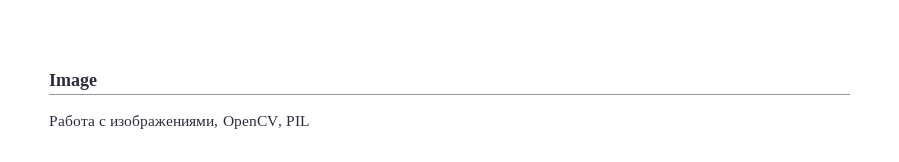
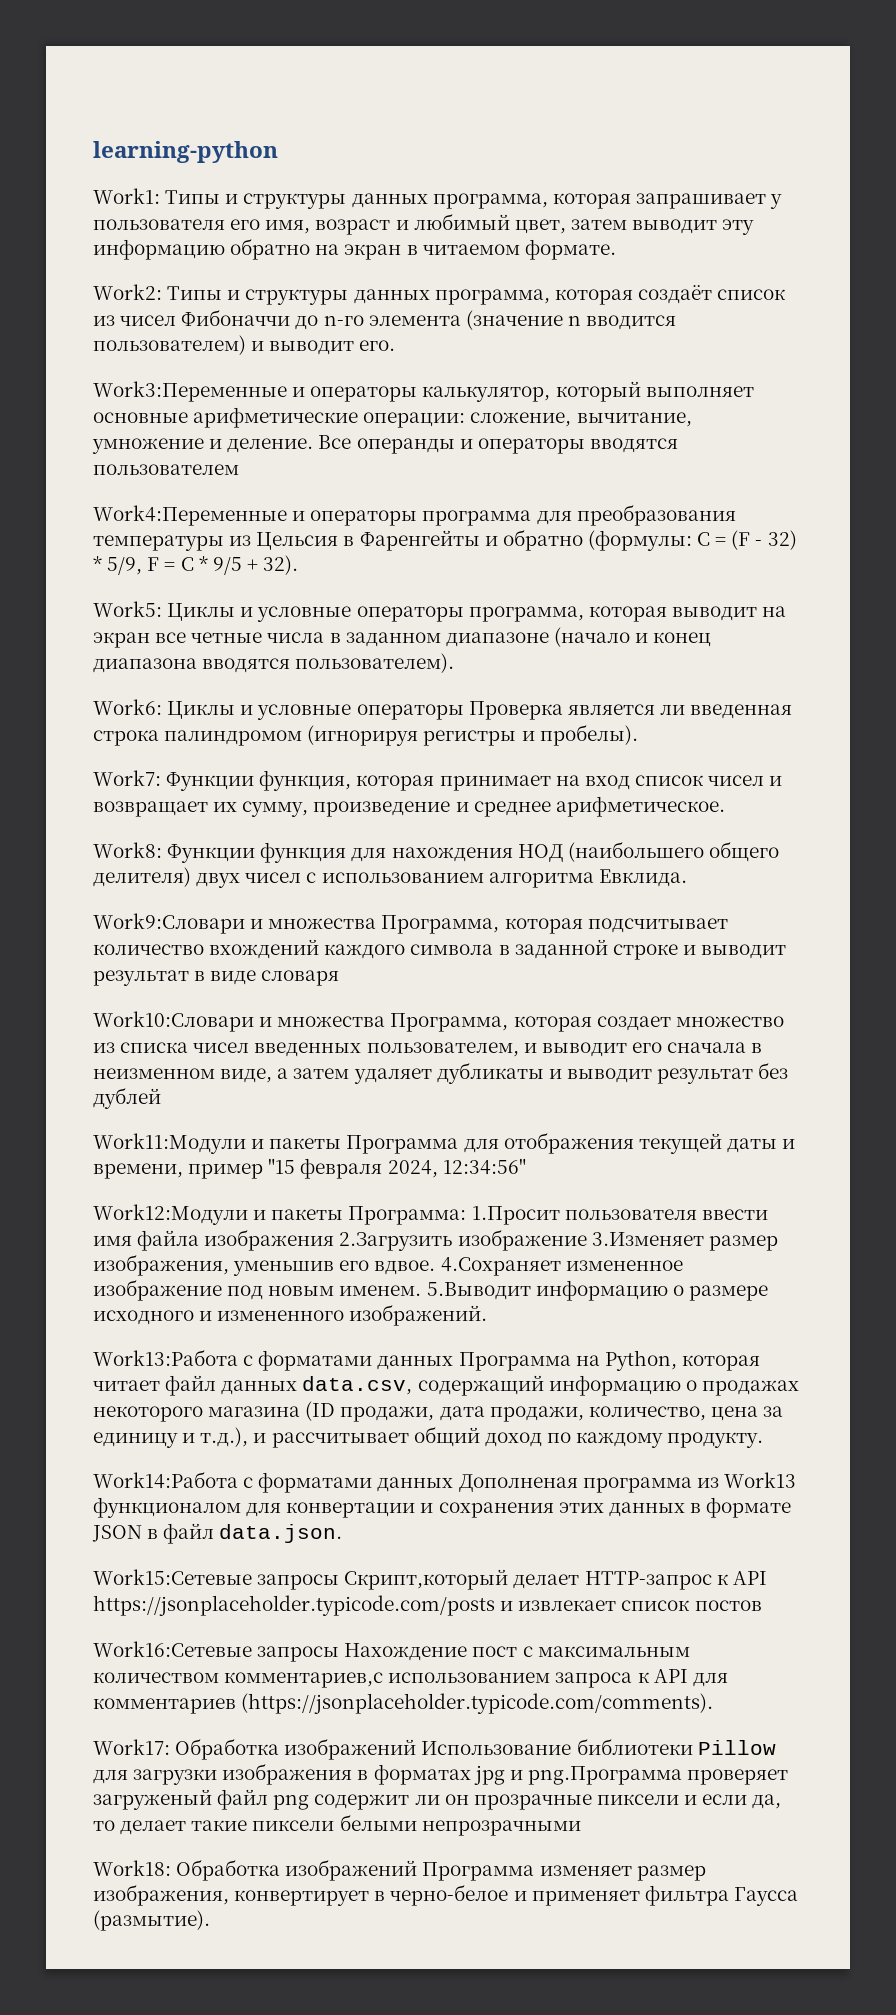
[49,74,97,90] [49,115,309,129] Image // Работа с изображениями, OpenCV, PIL -> [93,141,278,163] [93,188,783,209] [93,213,755,235] [93,238,616,260] [93,284,787,305] [93,309,677,330] [93,335,396,355] [93,381,754,402] [93,407,692,428] [92,435,678,454] [93,464,239,475] [93,504,736,526] [93,529,797,551] [93,555,299,575] [93,601,787,622] [93,627,712,648] [93,653,455,673] [93,699,793,720] [93,724,638,746] [93,770,783,791] [93,796,725,817] [93,841,779,863] [93,867,687,888] [93,913,728,934] [93,939,787,960] [93,970,340,986] [93,1011,784,1032] [93,1042,763,1057] [93,1062,789,1084] [93,1087,161,1109] [93,1132,796,1154] [93,1158,526,1179] [93,1204,768,1225] [93,1229,778,1251] [93,1254,683,1276] [93,1279,768,1301] [93,1304,488,1326] [93,1349,760,1371] [93,1375,799,1396] [93,1401,784,1422] [93,1426,764,1448] [93,1471,796,1493] [93,1497,792,1518] [92,1523,343,1544] [93,1569,767,1590] [93,1595,762,1616] [93,1641,690,1662] [93,1669,728,1688] [93,1693,714,1714] [93,1738,776,1760] [93,1763,789,1785] [93,1789,782,1810] [93,1814,581,1836] [93,1859,706,1881] [93,1884,798,1906] [93,1910,210,1931] learning-python // Work1: Типы и структуры данных программа, которая запрашивает у пользователя его имя, возраст и любимый цвет, затем выводит эту информацию обратно на экран в читаемом формате. // Work2: Типы и структуры данных программа, которая создаёт список из чисел Фибоначчи до n-го элемента (значение n вводится пользователем) и выводит его. // Work3:Переменные и операторы калькулятор, который выполняет основные арифметические операции: сложение, вычитание, умножение и деление. Все операнды и операторы вводятся пользователем // Work4:Переменные и операторы программа для преобразования температуры из Цельсия в Фаренгейты и обратно (формулы: C = (F - 32) * 5/9, F = C * 9/5 + 32). // Work5: Циклы и условные операторы программа, которая выводит на экран все четные числа в заданном диапазоне (начало и конец диапазона вводятся пользователем). // Work6: Циклы и условные операторы Проверка является ли введенная строка палиндромом (игнорируя регистры и пробелы). // Work7: Функции функция, которая принимает на вход список чисел и возвращает их сумму, произведение и среднее арифметическое. // Work8: Функции функция для нахождения НОД (наибольшего общего делителя) двух чисел с использованием алгоритма Евклида. // Work9:Словари и множества Программа, которая подсчитывает количество вхождений каждого символа в заданной строке и выводит результат в виде словаря // Work10:Словари и множества Программа, которая создает множество из списка чисел введенных пользователем, и выводит его сначала в неизменном виде, а затем удаляет дубликаты и выводит результат без дублей // Work11:Модули и пакеты Программа для отображения текущей даты и времени, пример "15 февраля 2024, 12:34:56" // Work12:Модули и пакеты Программа: 1.Просит пользователя ввести имя файла изображения 2.Загрузить изображение 3.Изменяет размер изображения, уменьшив его вдвое. 4.Сохраняет измененное изображение под новым именем. 5.Выводит информацию о размере исходного и измененного изображений. // Work13:Работа с форматами данных Программа на Python, которая читает файл данных data.csv, содержащий информацию о продажах некоторого магазина (ID продажи, дата продажи, количество, цена за единицу и т.д.), и рассчитывает общий доход по каждому продукту. // Work14:Работа с форматами данных Дополненая программа из Work13 функционалом для конвертации и сохранения этих данных в формате JSON в файл data.json. // Work15:Сетевые запросы Скрипт,который делает HTTP-запрос к API https://jsonplaceholder.typicode.com/posts и извлекает список постов // Work16:Сетевые запросы Нахождение пост с максимальным количеством комментариев,с использованием запроса к API для комментариев (https://jsonplaceholder.typicode.com/comments). // Work17: Обработка изображений Использование библиотеки Pillow для загрузки изображения в форматах jpg и png.Программа проверяет загруженый файл png содержит ли он прозрачные пиксели и если да, то делает такие пиксели белыми непрозрачными // Work18: Обработка изображений Программа изменяет размер изображения, конвертирует в черно-белое и применяет фильтра Гаусса (размытие).

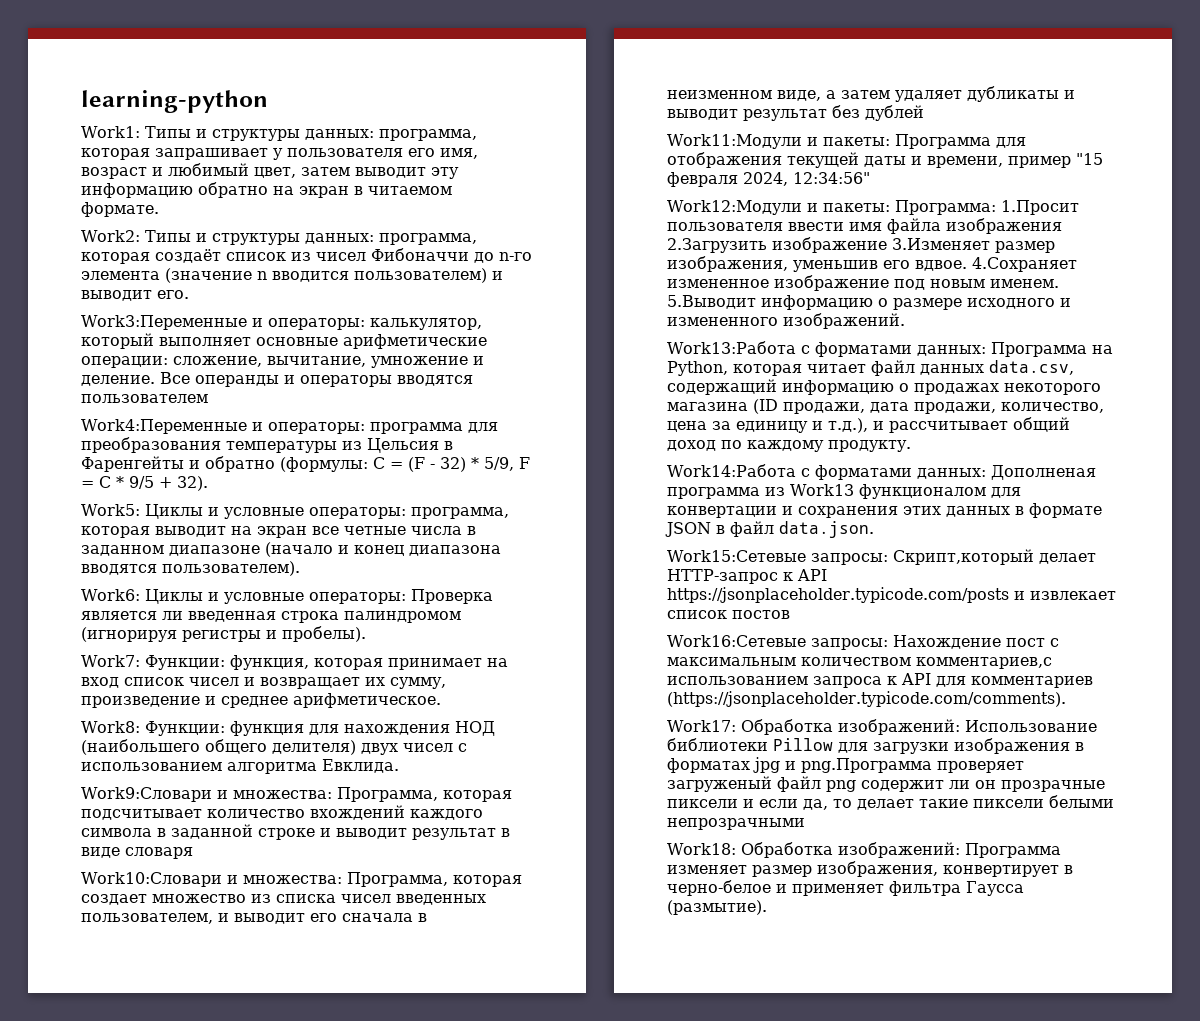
[351,193,428,208] данных -> [304,129,374,140] данных:
[353,289,430,304] данных -> [304,233,374,244] данных:
[310,386,418,402] операторы -> [267,318,365,330] операторы:
[310,510,418,526] операторы -> [267,422,365,434] операторы:
[356,606,464,622] операторы -> [308,507,406,519] операторы:
[356,704,464,720] операторы -> [308,592,406,604] операторы:
[166,772,255,791] Функции -> [144,655,225,670] Функции:
[167,844,256,863] Функции -> [144,721,225,736] Функции:
[268,918,377,929] множества -> [232,790,332,799] множества:
[277,1016,386,1027] множества -> [242,875,342,884] множества:
[269,1138,342,1149] пакеты -> [822,137,890,146] пакеты:
[271,1209,344,1220] пакеты -> [822,203,890,212] пакеты:
[377,1355,454,1370] данных -> [916,345,986,356] данных:
[377,1477,454,1492] данных -> [916,468,986,479] данных:
[257,1574,340,1590] запросы -> [810,553,888,565] запросы:
[257,1646,340,1662] запросы -> [810,638,888,650] запросы:
[284,1738,417,1760] изображений -> [837,719,960,735] изображений:
[285,1859,418,1881] изображений -> [837,842,960,858] изображений:

